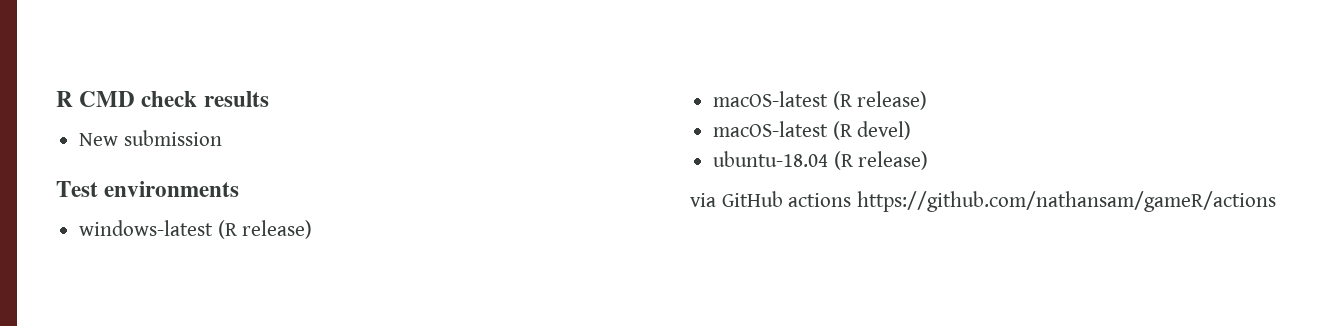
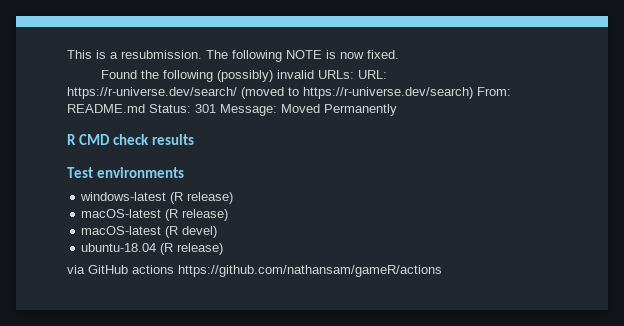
(56, 99) none -> [67,50,399,62] [100,70,387,82] [67,87,511,99] [67,104,397,116] This is a resubmission. The following NOTE is now fixed. // Found the following (possibly) invalid URLs: URL: https://r-universe.dev/search/ (moved to https://r-universe.dev/search) From: README.md Status: 301 Message: Moved Permanently //
[79,130,222,146] // New submission -> (195, 139) none

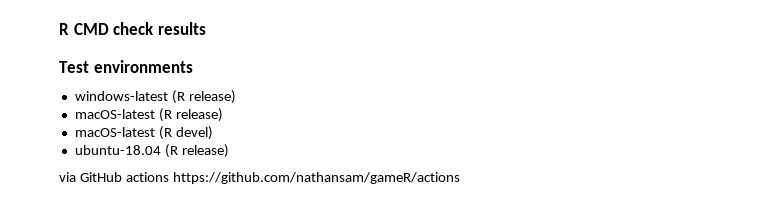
[67,50,399,62] [100,70,387,82] [67,87,511,99] [67,104,397,116] This is a resubmission. The following NOTE is now fixed. // Found the following (possibly) invalid URLs: URL: https://r-universe.dev/search/ (moved to https://r-universe.dev/search) From: README.md Status: 301 Message: Moved Permanently // -> (59, 29) none

